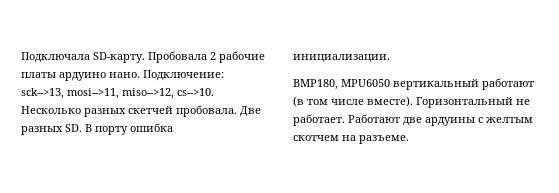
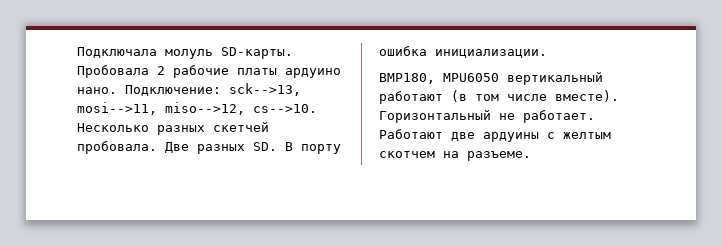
[93,52,145,63] SD-карту. -> [165,47,293,59] молуль SD-карты.

